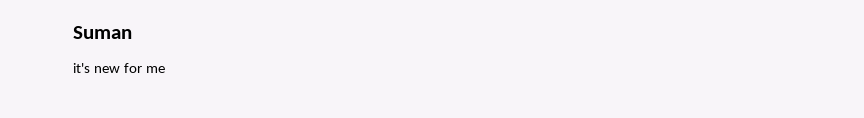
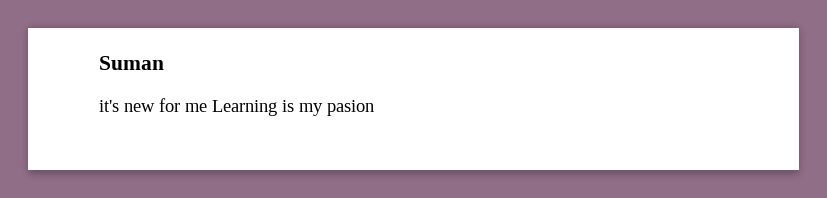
(165, 69) none -> [212,100,374,116] Learning is my pasion

